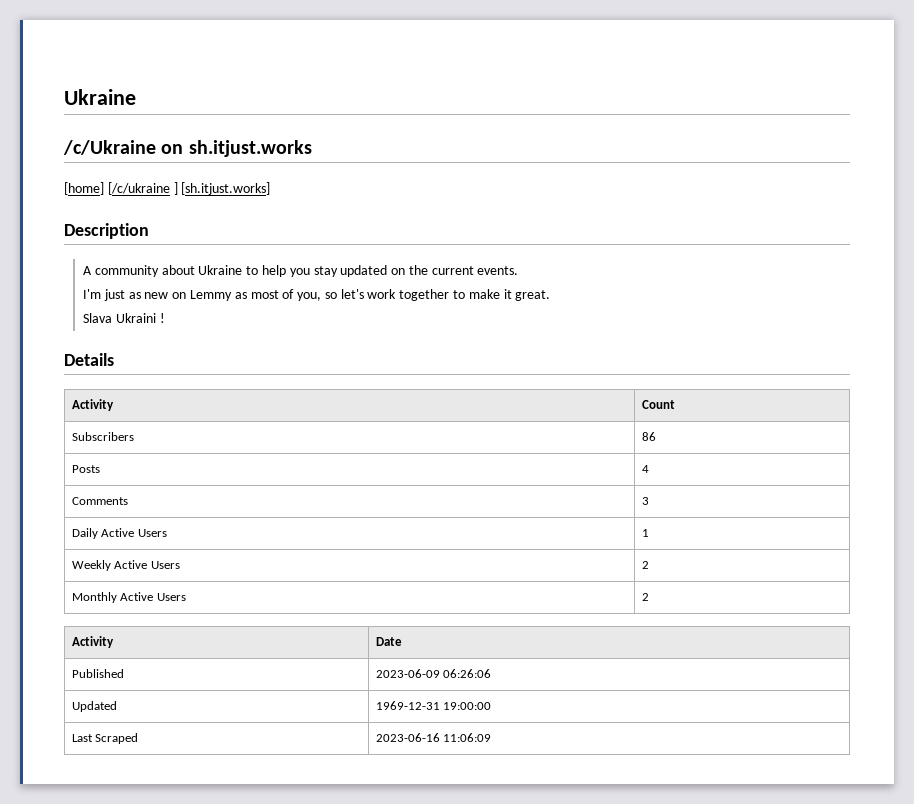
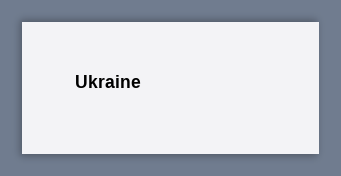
[64,89,136,105] [63,140,312,157] [64,182,271,195] [64,223,149,239] [83,265,519,277] [83,289,551,301] [83,313,165,323] [64,353,114,366] [72,399,115,411] [642,400,676,409] [72,432,135,441] [642,432,657,441] [72,465,101,473] [642,465,650,473] [72,497,129,505] [642,497,650,505] [72,528,167,539] [642,529,650,537] [72,560,180,571] [642,561,650,569] [72,592,186,603] [642,593,650,601] [72,636,115,648] [376,637,403,646] [72,669,125,678] [376,669,492,678] [72,701,118,712] [376,701,492,710] [72,733,139,744] [376,733,492,742] Ukraine // /c/Ukraine on sh.itjust.works // [home] [/c/ukraine ] [sh.itjust.works] // Description // A community about Ukraine to help you stay updated on the current events. // I'm just as new on Lemmy as most of you, so let's work together to make it great. // Slava Ukraini ! // Details // Activity | Count // Subscribers | 86 // Posts | 4 // Comments | 3 // Daily Active Users | 1 // Weekly Active Users | 2 // Monthly Active Users | 2 // Activity | Date // Published | 2023-06-09 06:26:06 // Updated | 1969-12-31 19:00:00 // Last Scraped | 2023-06-16 11:06:09 -> [75,75,141,88] Ukraine

